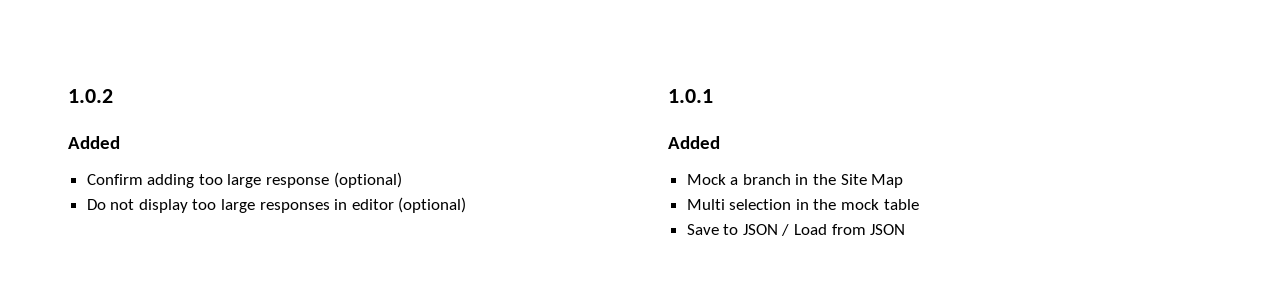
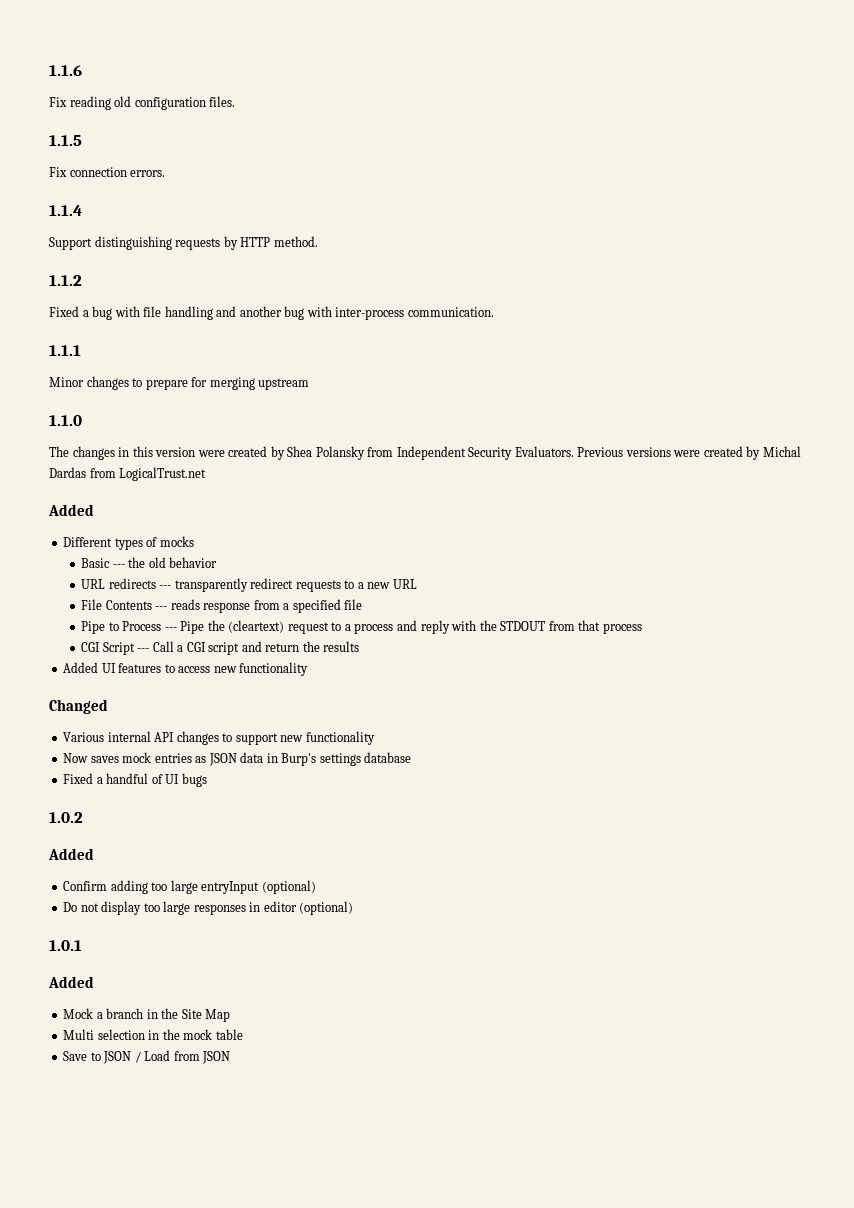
(68, 96) none -> [49,65,82,76] [49,96,236,110] [49,135,82,146] [49,167,166,177] [49,205,82,216] [49,236,318,250] [49,275,82,286] [49,306,494,320] [49,345,81,356] [49,376,310,390] [49,415,82,426] [49,446,801,460] [49,467,207,481] [48,504,94,516] [63,536,194,550] [81,557,218,568] [81,578,417,592] [81,599,363,613] [81,620,642,634] [81,641,360,655] [63,662,309,676] [49,699,108,714] [63,731,375,745] [63,752,412,766] [63,773,207,787] 1.1.6 // Fix reading old configuration files. // 1.1.5 // Fix connection errors. // 1.1.4 // Support distinguishing requests by HTTP method. // 1.1.2 // Fixed a bug with file handling and another bug with inter-process communication. // 1.1.1 // Minor changes to prepare for merging upstream // 1.1.0 // The changes in this version were created by Shea Polansky from Independent Security Evaluators. Previous versions were created by Michal Dardas from LogicalTrust.net // Added // Different types of mocks // Basic --- the old behavior // URL redirects --- transparently redirect requests to a new URL // File Contents --- reads response from a specified file // Pipe to Process --- Pipe the (cleartext) request to a process and reply with the STDOUT from that process // CGI Script --- Call a CGI script and return the results // Added UI features to access new functionality // Changed // Various internal API changes to support new functionality // Now saves mock entries as JSON data in Burp's settings database // Fixed a handful of UI bugs //
[266,177,330,188] response -> [201,881,260,894] entryInput

